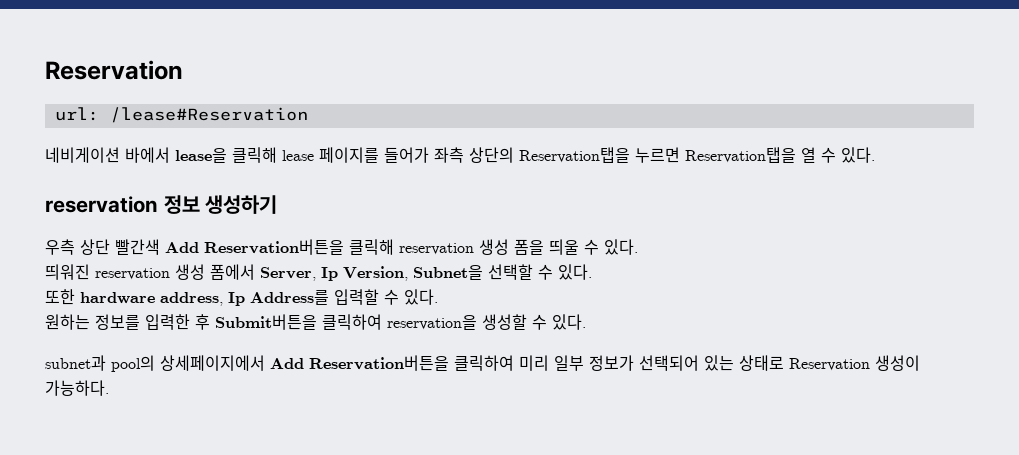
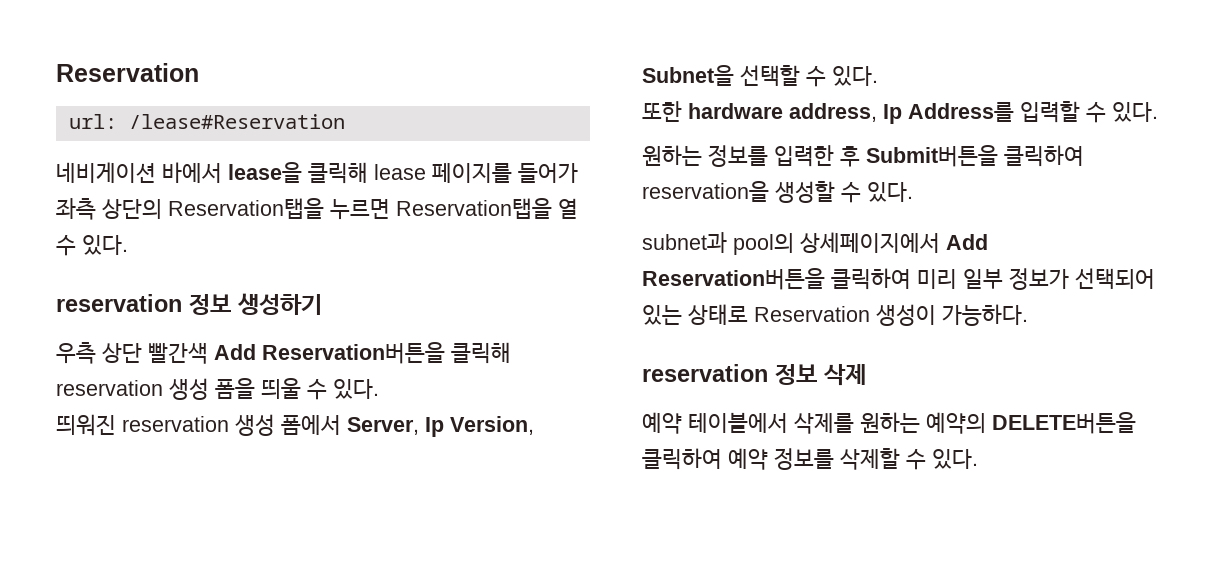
(109, 388) none -> [642,364,866,386] [642,412,1136,434] [642,448,978,470] // reservation 정보 삭제 // 예약 테이블에서 삭제를 원하는 예약의 DELETE버튼을 클릭하여 예약 정보를 삭제할 수 있다.

